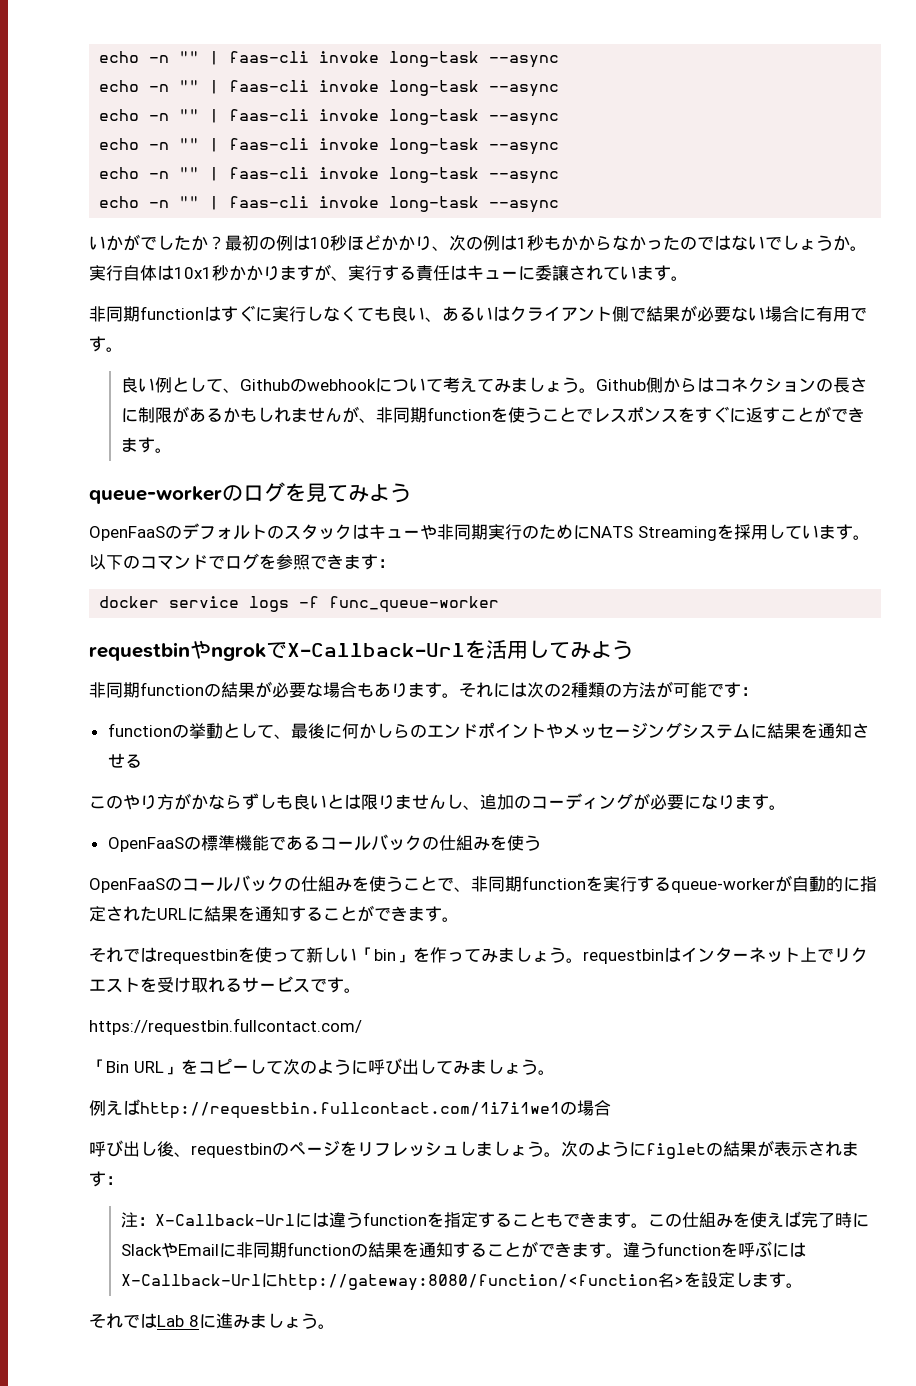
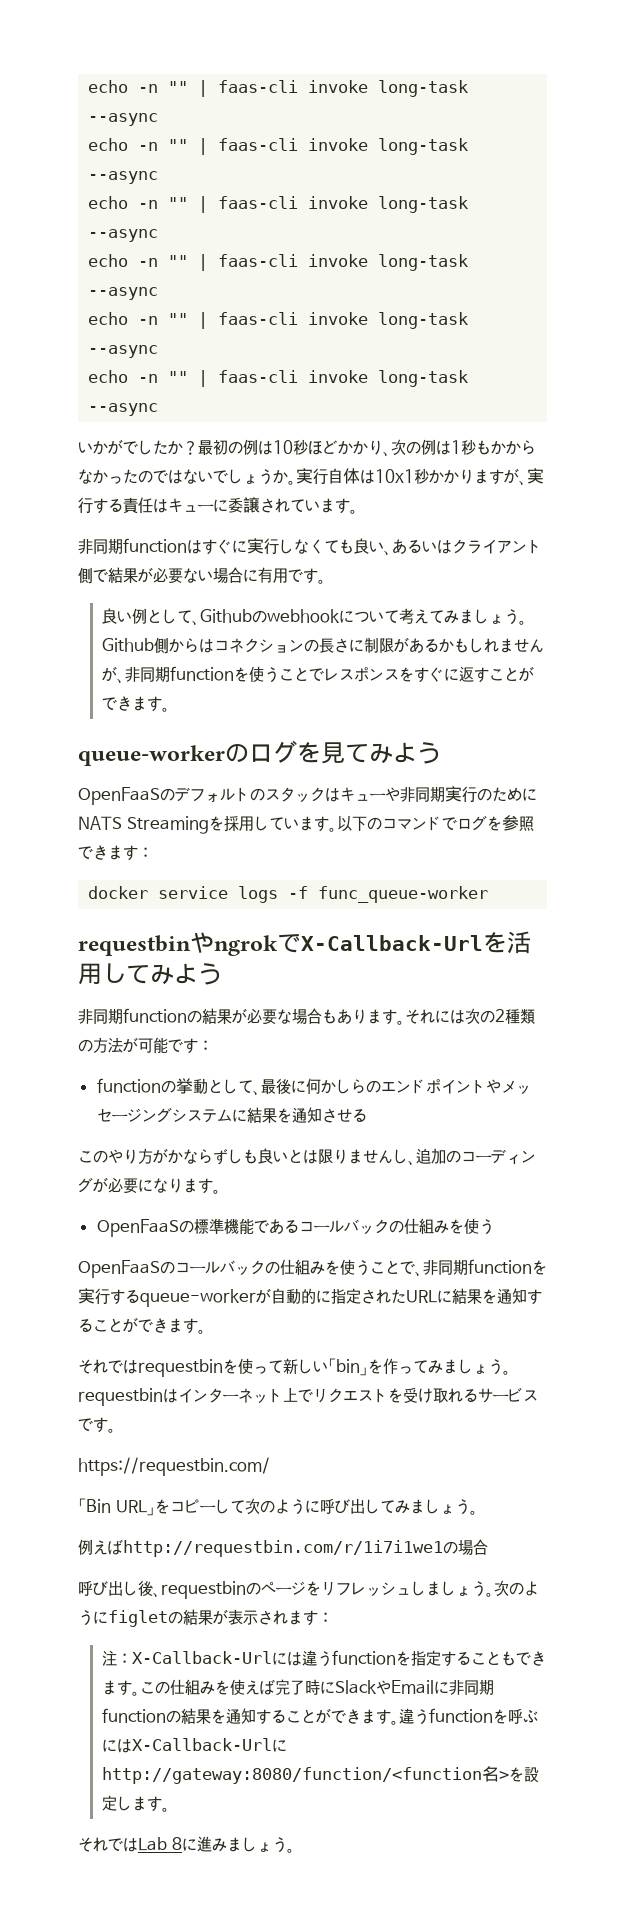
[89,1018,362,1035] https://requestbin.fullcontact.com/ -> [78,1457,270,1476] https://requestbin.com/
[140,1102,560,1119] http://requestbin.fullcontact.com/1i7i1we1 -> [123,1540,443,1557] http://requestbin.com/r/1i7i1we1

